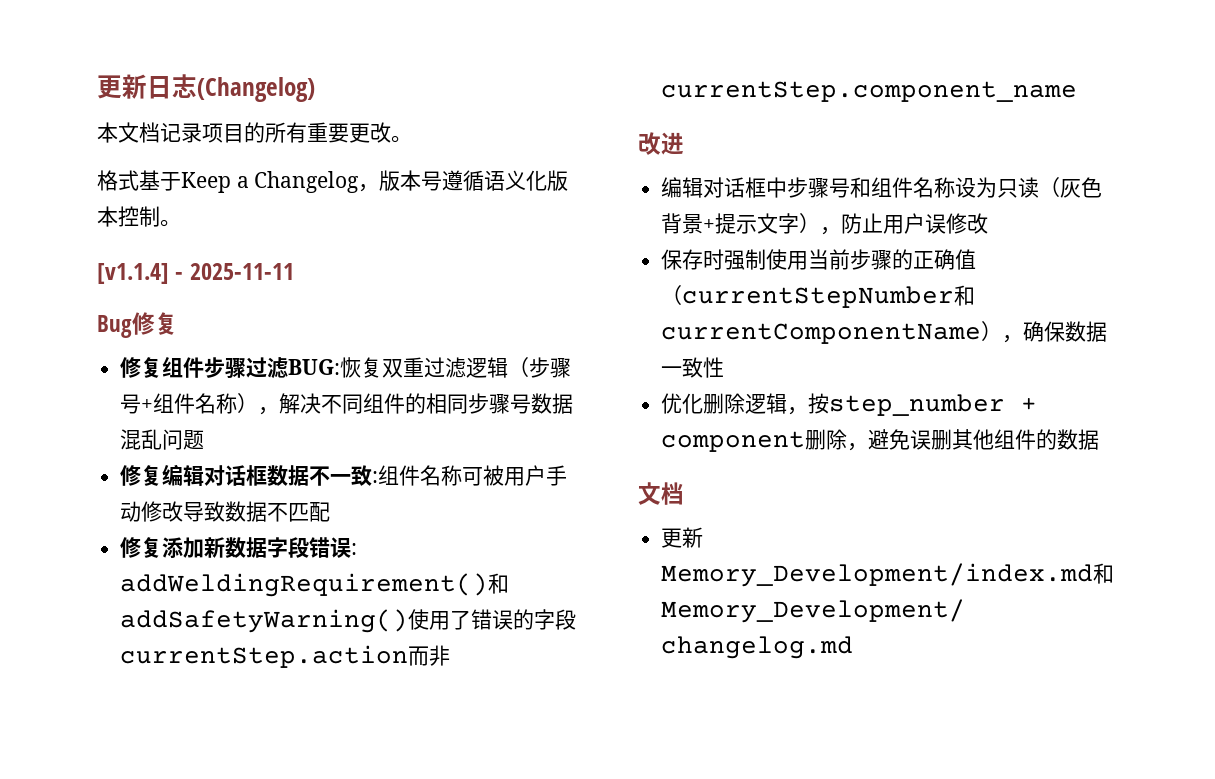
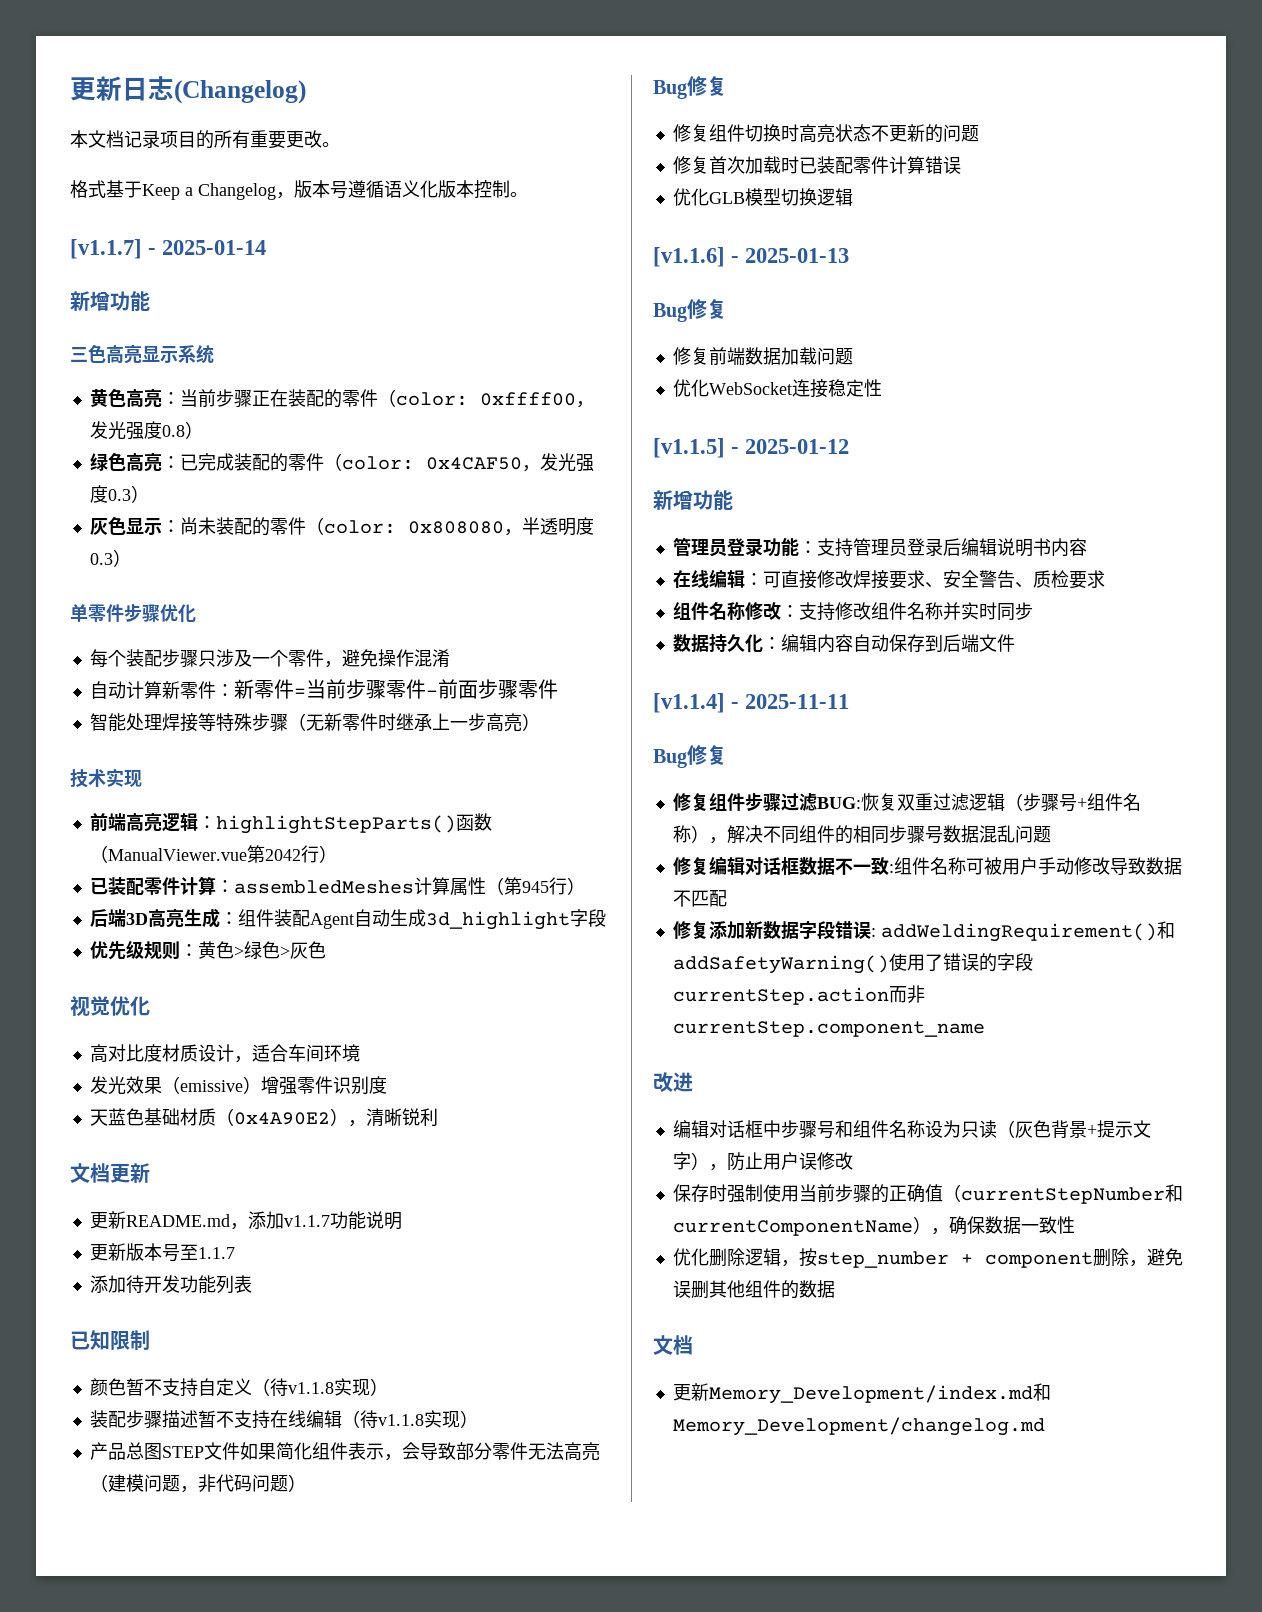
(181, 223) none -> [70,239,267,259] [70,291,150,311] [70,344,214,364] [89,388,594,408] [89,421,203,440] [89,452,594,472] [89,485,149,503] [89,516,594,536] [89,549,131,567] [70,604,196,623] [89,649,450,668] [89,679,558,699] [89,713,540,732] [70,768,142,788] [89,812,492,834] [89,845,337,863] [89,876,585,895] [89,908,606,930] [89,940,326,960] [70,996,150,1016] [89,1044,360,1063] [89,1076,387,1095] [89,1108,438,1127] [70,1163,150,1183] [89,1211,402,1230] [89,1243,235,1262] [89,1275,252,1294] [70,1330,150,1350] [89,1378,388,1397] [89,1410,478,1429] [89,1442,600,1461] [89,1474,306,1493] [653,76,727,99] [672,124,979,143] [672,156,961,174] [672,188,853,206] [653,247,850,267] [653,299,727,322] [672,347,853,365] [672,379,882,398] [653,438,850,458] [653,490,733,510] [672,537,1087,557] [672,569,1105,589] [672,602,1033,621] [672,634,1015,653] // [v1.1.7] - 2025-01-14 // 新增功能 // 三色高亮显示系统 // 黄色高亮：当前步骤正在装配的零件（color: 0xffff00，发光强度0.8） // 绿色高亮：已完成装配的零件（color: 0x4CAF50，发光强度0.3） // 灰色显示：尚未装配的零件（color: 0x808080，半透明度0.3） // 单零件步骤优化 // 每个装配步骤只涉及一个零件，避免操作混淆 // 自动计算新零件：新零件=当前步骤零件-前面步骤零件 // 智能处理焊接等特殊步骤（无新零件时继承上一步高亮） // 技术实现 // 前端高亮逻辑：highlightStepParts()函数（ManualViewer.vue第2042行） // 已装配零件计算：assembledMeshes计算属性（第945行） // 后端3D高亮生成：组件装配Agent自动生成3d_highlight字段 // 优先级规则：黄色>绿色>灰色 // 视觉优化 // 高对比度材质设计，适合车间环境 // 发光效果（emissive）增强零件识别度 // 天蓝色基础材质（0x4A90E2），清晰锐利 // 文档更新 // 更新README.md，添加v1.1.7功能说明 // 更新版本号至1.1.7 // 添加待开发功能列表 // 已知限制 // 颜色暂不支持自定义（待v1.1.8实现） // 装配步骤描述暂不支持在线编辑（待v1.1.8实现） // 产品总图STEP文件如果简化组件表示，会导致部分零件无法高亮（建模问题，非代码问题） // Bug修复 // 修复组件切换时高亮状态不更新的问题 // 修复首次加载时已装配零件计算错误 // 优化GLB模型切换逻辑 // [v1.1.6] - 2025-01-13 // Bug修复 // 修复前端数据加载问题 // 优化WebSocket连接稳定性 // [v1.1.5] - 2025-01-12 // 新增功能 // 管理员登录功能：支持管理员登录后编辑说明书内容 // 在线编辑：可直接修改焊接要求、安全警告、质检要求 // 组件名称修改：支持修改组件名称并实时同步 // 数据持久化：编辑内容自动保存到后端文件

